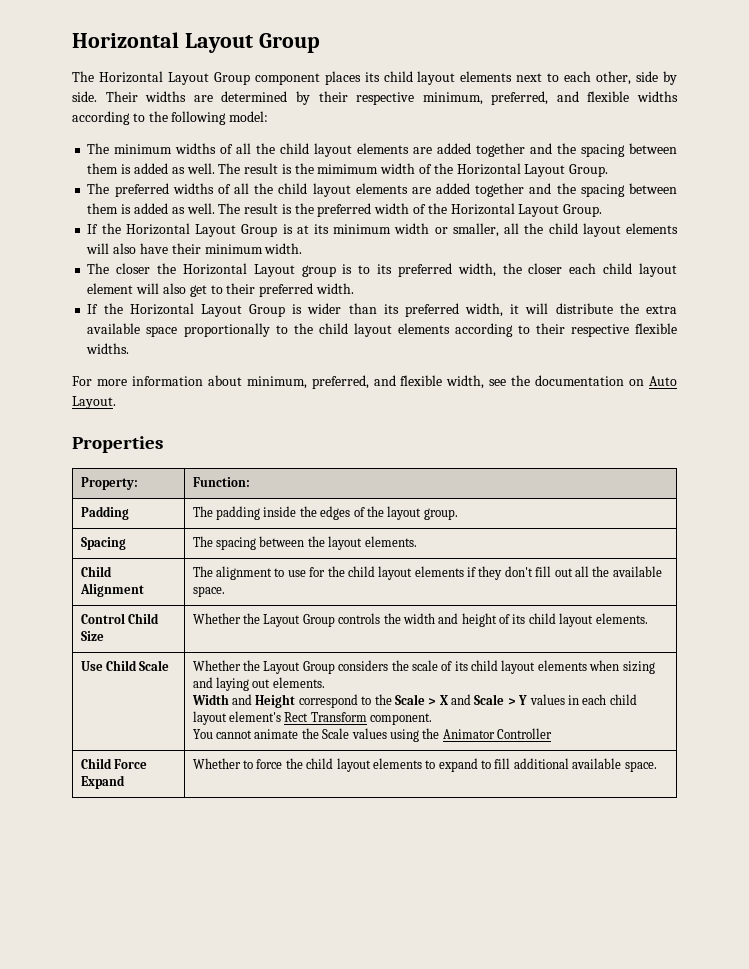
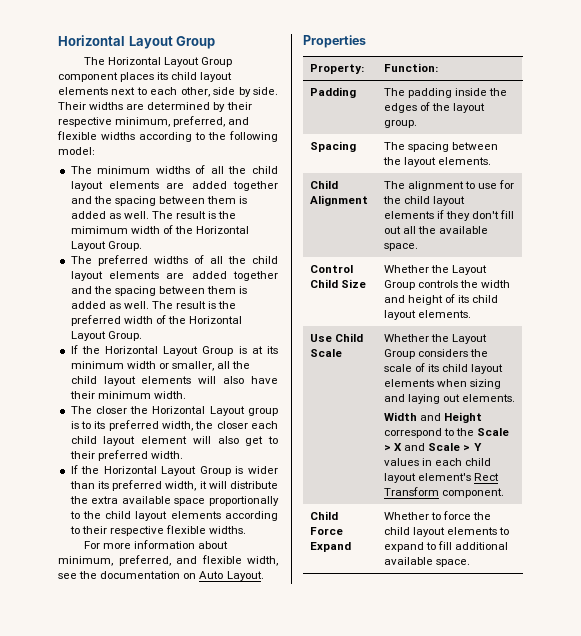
[192,728,553,742] // You cannot animate the Scale values using the Animator Controller -> (505, 493) none

